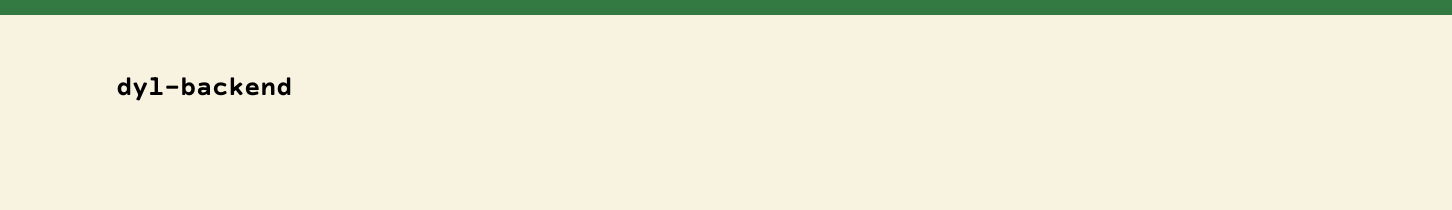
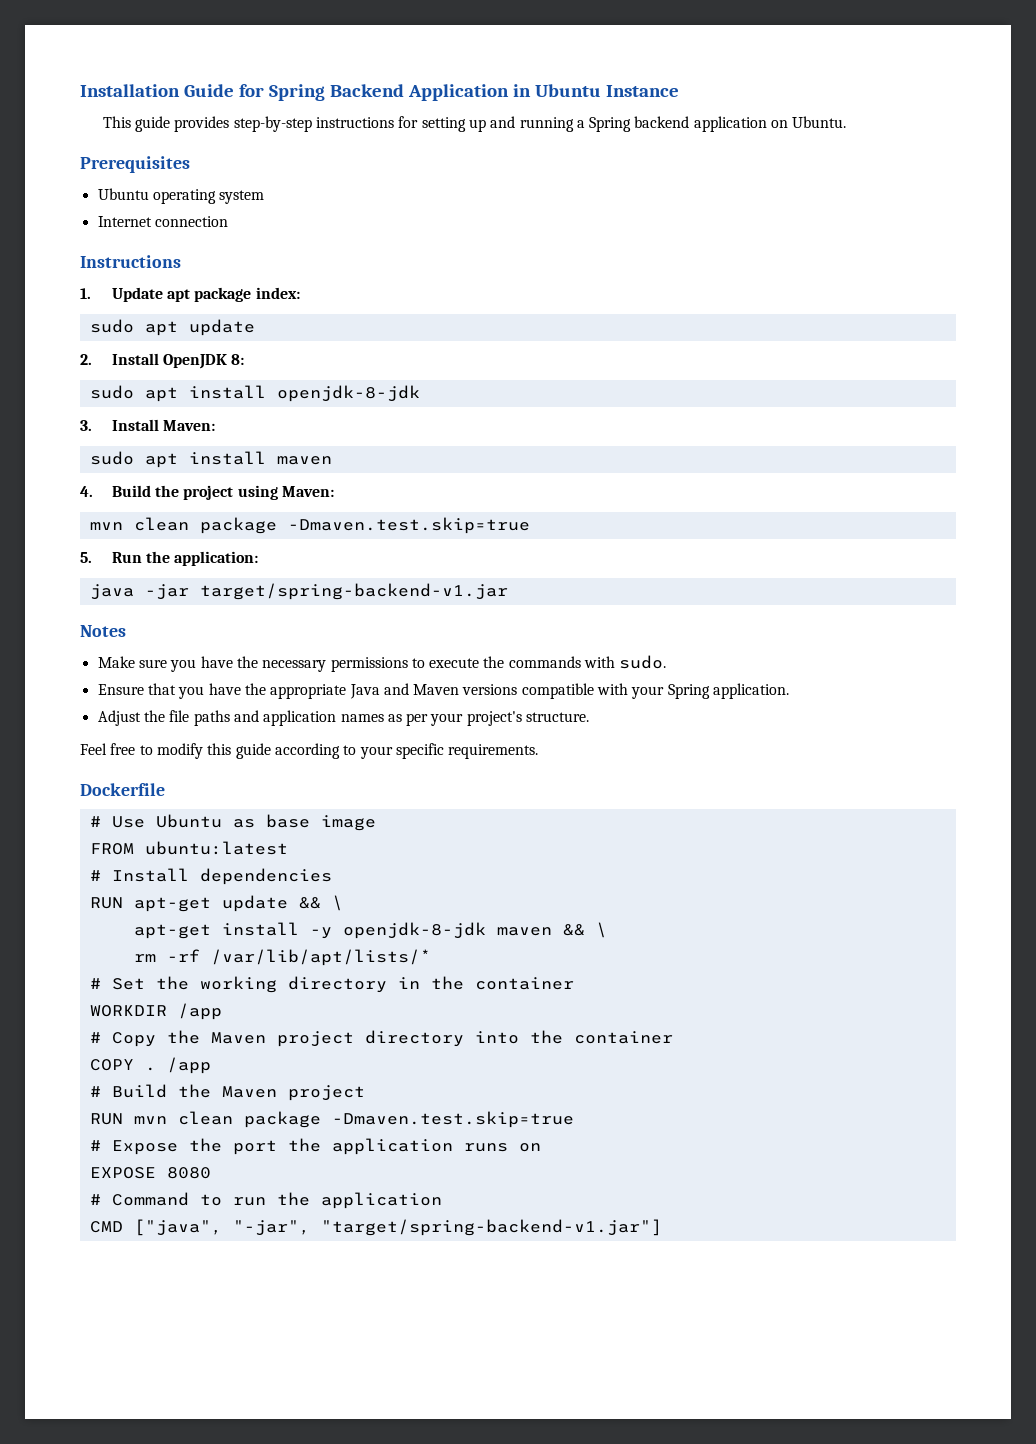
[116,77,292,101] dyl-backend -> [80,84,679,101] [102,116,847,132] [80,156,190,173] [97,188,265,204] [97,216,228,227] [80,255,181,268] [80,287,300,302] [89,319,255,336] [80,353,245,369] [89,385,420,402] [80,419,215,431] [89,451,332,468] [80,485,334,500] [89,517,530,534] [80,551,259,566] [89,583,508,600] [80,625,126,637] [97,655,667,672] [97,683,790,699] [97,710,590,726] [80,743,539,759] [80,783,165,796] [89,814,376,831] [89,841,288,855] [89,868,332,885] [89,895,343,912] [133,922,607,939] [133,949,431,966] [89,976,574,993] [89,1003,222,1020] [89,1030,673,1047] [89,1057,211,1074] [89,1084,365,1101] [89,1111,574,1128] [89,1138,541,1155] [89,1167,211,1179] [89,1192,442,1209] [89,1219,662,1236] Installation Guide for Spring Backend Application in Ubuntu Instance // This guide provides step-by-step instructions for setting up and running a Spring backend application on Ubuntu. // Prerequisites // Ubuntu operating system // Internet connection // Instructions // 1. Update apt package index: // sudo apt update // 2. Install OpenJDK 8: // sudo apt install openjdk-8-jdk // 3. Install Maven: // sudo apt install maven // 4. Build the project using Maven: // mvn clean package -Dmaven.test.skip=true // 5. Run the application: // java -jar target/spring-backend-v1.jar // Notes // Make sure you have the necessary permissions to execute the commands with sudo. // Ensure that you have the appropriate Java and Maven versions compatible with your Spring application. // Adjust the file paths and application names as per your project's structure. // Feel free to modify this guide according to your specific requirements. // Dockerfile // # Use Ubuntu as base image // FROM ubuntu:latest // # Install dependencies // RUN apt-get update && \ // apt-get install -y openjdk-8-jdk maven && \ // rm -rf /var/lib/apt/lists/* // # Set the working directory in the container // WORKDIR /app // # Copy the Maven project directory into the container // COPY . /app // # Build the Maven project // RUN mvn clean package -Dmaven.test.skip=true // # Expose the port the application runs on // EXPOSE 8080 // # Command to run the application // CMD ["java", "-jar", "target/spring-backend-v1.jar"]

